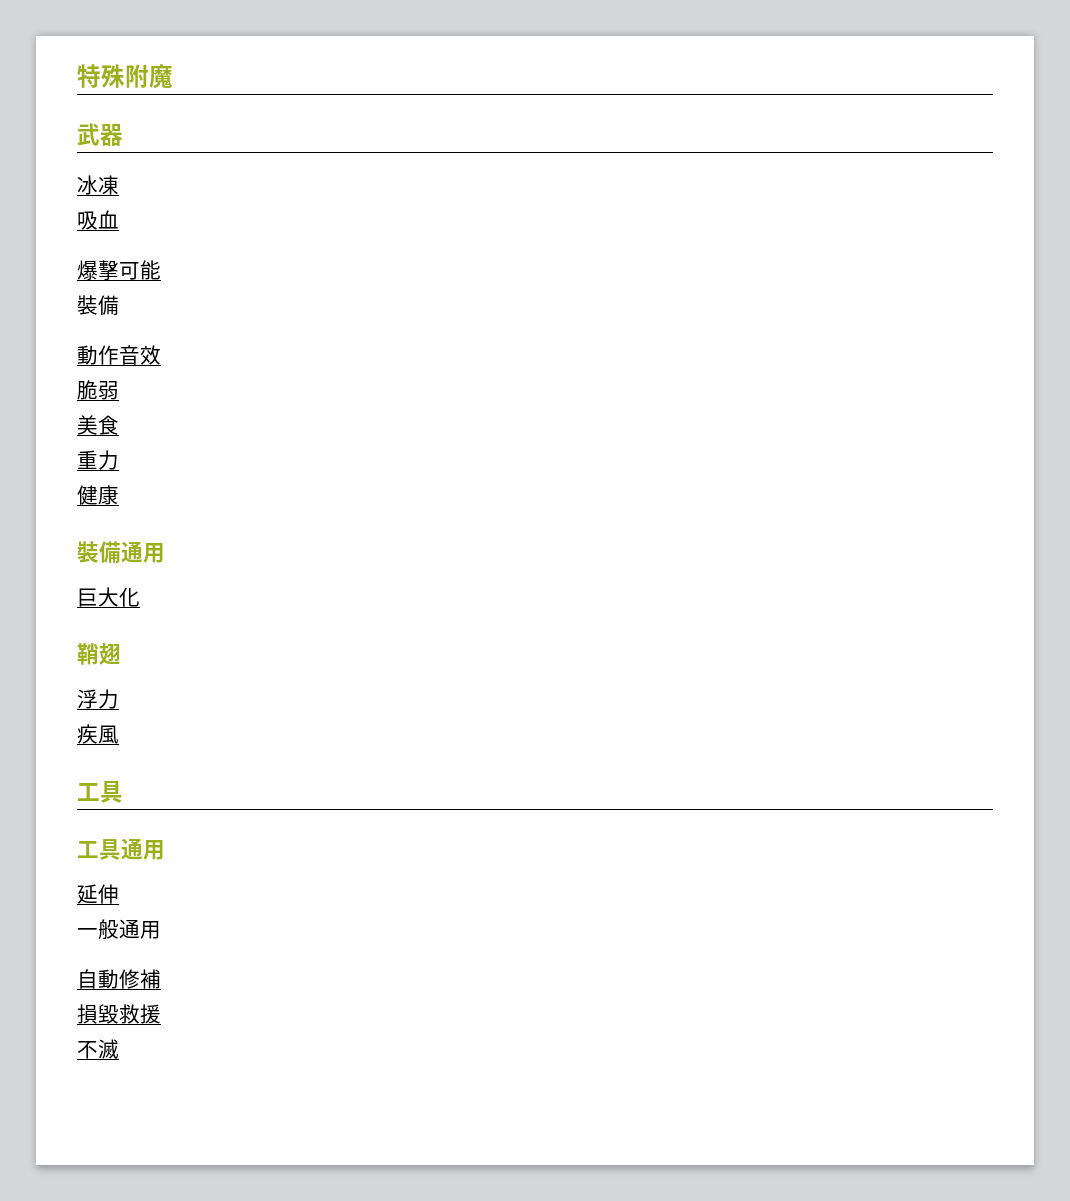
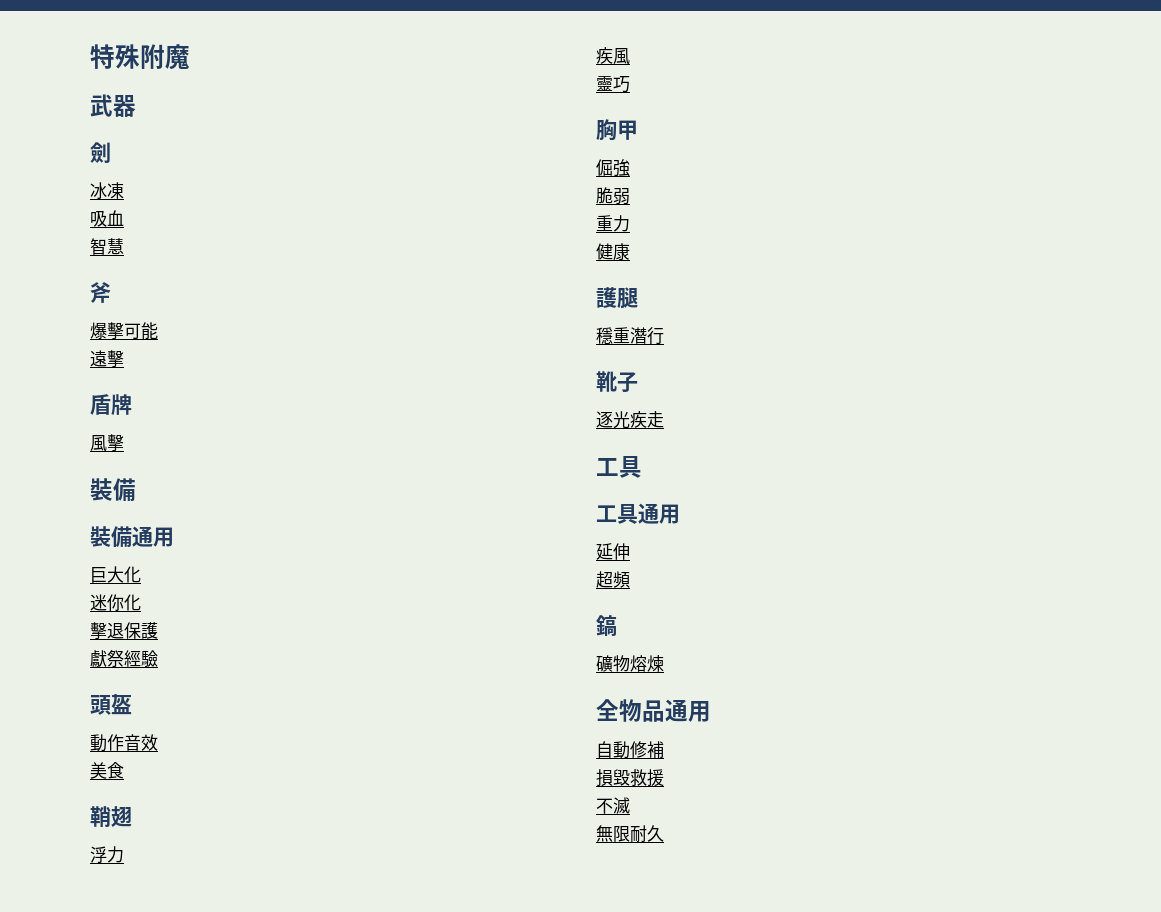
(123, 135) none -> [90,142,111,163] // 劍
(119, 219) none -> [90,238,124,255] [90,282,111,303] // 智慧 // 斧
[77,295,119,316] [77,345,161,365] [77,380,119,400] [77,415,119,435] [77,450,119,470] [77,485,119,505] [77,541,165,563] [77,587,140,607] [77,643,121,665] [77,689,119,709] [77,724,119,744] 裝備 // 動作音效 // 脆弱 // 美食 // 重力 // 健康 // 裝備通用 // 巨大化 // 鞘翅 // 浮力 // 疾風 -> [90,350,124,367] [90,394,132,415] [90,434,124,452] [90,478,136,501] [90,526,174,548] [90,566,141,583] [90,594,141,611] [90,622,158,639] [90,650,158,667] [90,694,132,715] [90,734,158,752] [90,762,124,779] [90,806,132,827] [90,846,124,863] [596,47,630,65] [596,76,630,93] [596,119,638,141] [596,159,630,177] [596,187,630,205] [596,215,630,232] [596,243,630,261] [596,287,638,308] [596,327,664,345] [596,371,638,393] [596,411,664,429] 遠擊 // 盾牌 // 風擊 // 裝備 // 裝備通用 // 巨大化 // 迷你化 // 擊退保護 // 獻祭經驗 // 頭盔 // 動作音效 // 美食 // 鞘翅 // 浮力 // 疾風 // 靈巧 // 胸甲 // 倔強 // 脆弱 // 重力 // 健康 // 護腿 // 穩重潛行 // 靴子 // 逐光疾走
[77,919,119,939] 一般 -> [596,571,630,588] [596,615,617,636] [596,655,664,672] [596,699,665,722] 超頻 // 鎬 // 礦物熔煉 // 全物品
(119, 1049) none -> [596,825,664,843] // 無限耐久

